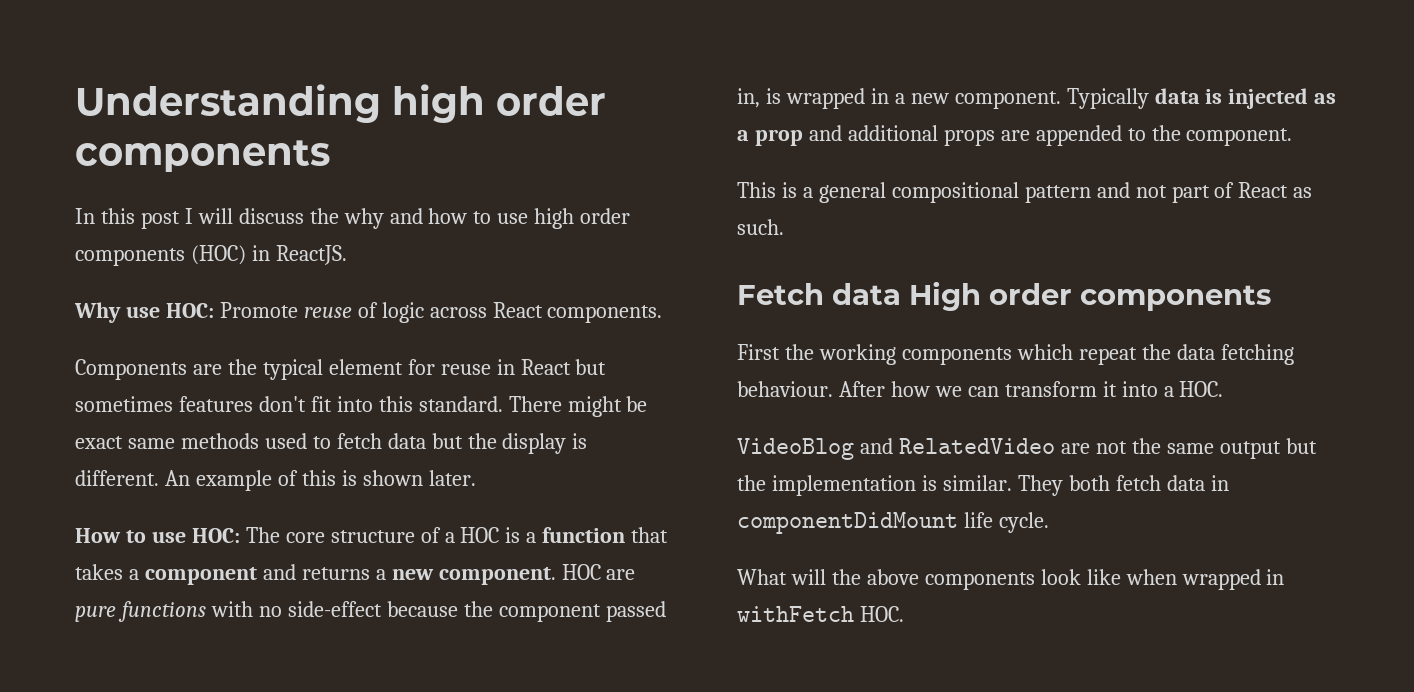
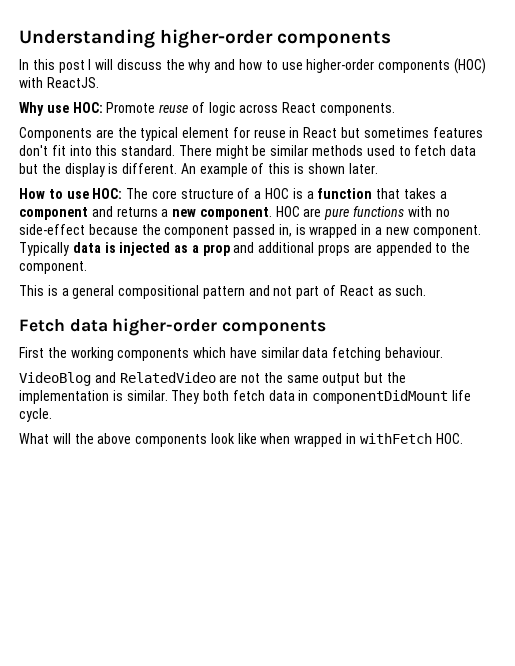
[392,84,606,123] high order -> [160,29,274,48] higher-order
[534,208,631,229] high order -> [306,59,375,73] higher-order
[251,245,270,261] in -> [19,77,43,88] with
[75,436,175,449] exact same -> [270,145,309,156] similar
[909,281,1072,311] High order -> [112,318,218,336] higher-order
[1078,344,1171,365] repeat the -> [229,347,299,358] have similar
[838,381,1224,397] After how we can transform it into a HOC. -> (444, 352) none

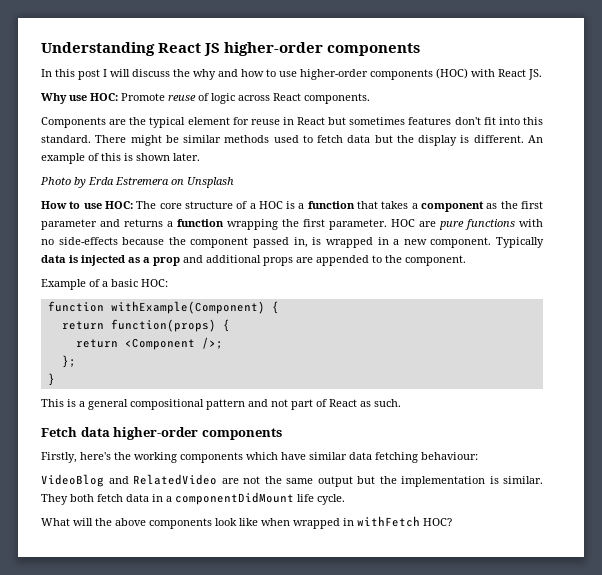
(155, 38) none -> [158,43,221,56] React JS
[46,77,99,88] ReactJS. -> [498,69,542,80] React JS.
(378, 168) none -> [40,177,234,188] // Photo by Erda Estremera on Unsplash
[91,206,272,220] and returns a new component. -> [486,201,544,209] [41,219,387,230] as the first parameter and returns a function wrapping the first parameter.
[19,224,85,235] side-effect -> [58,237,118,245] side-effects
(87, 267) none -> [41,279,168,290] [47,301,279,314] [61,319,230,332] [75,337,223,350] [61,355,76,368] [47,373,55,386] // Example of a basic HOC: // function withExample(Component) { // return function(props) { // return <Component />; // }; // }
[19,347,44,358] First -> [41,452,111,463] Firstly, here's
[385,347,444,358] behaviour. -> [421,452,478,460] behaviour:
(309, 395) none -> [166,496,172,502] a
[435,433,463,444] HOC. -> [423,518,452,526] HOC?

